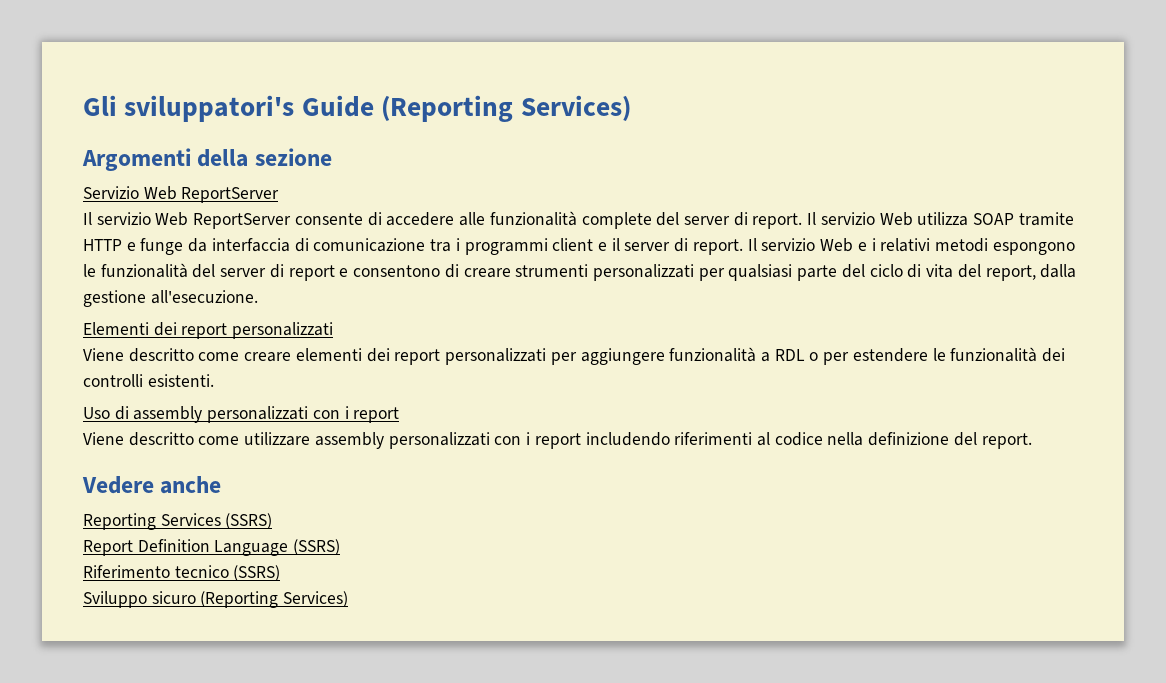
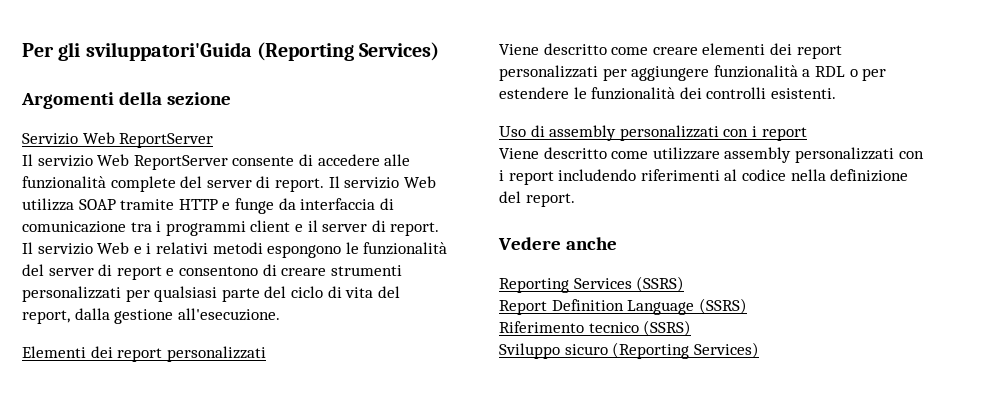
[83,95,374,122] Gli sviluppatori's Guide -> [22,42,252,61] Per gli sviluppatori'Guida

